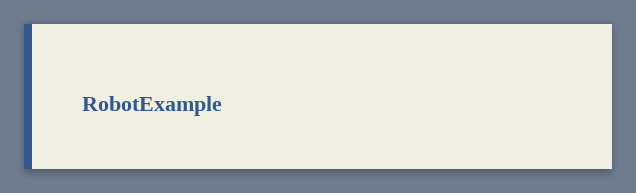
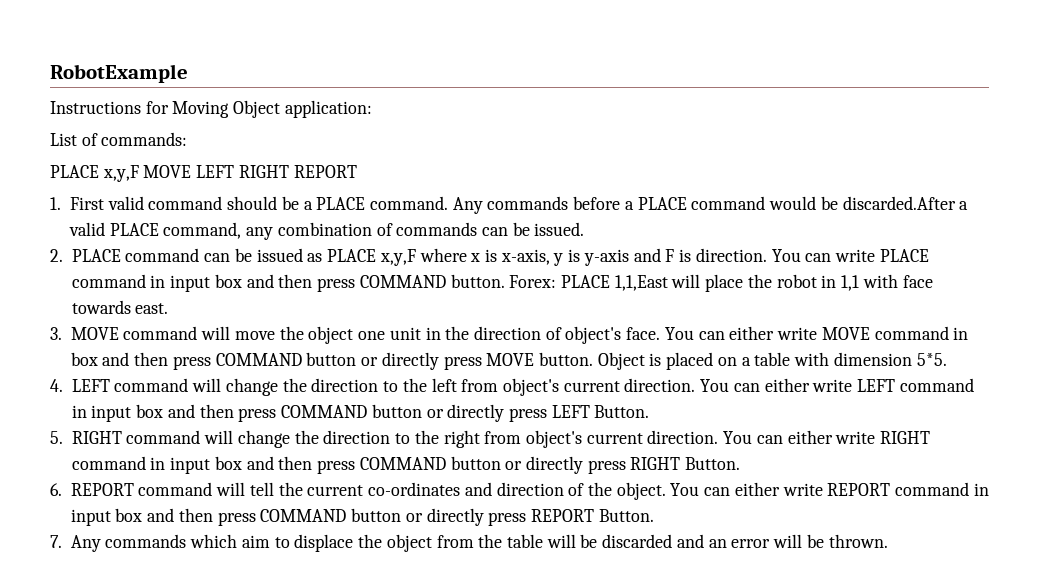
(222, 106) none -> [50,100,372,118] [50,132,188,146] [50,165,357,182] [50,196,969,214] [68,222,585,240] [50,248,929,266] [71,274,933,292] [71,300,169,314] [50,326,969,344] [70,352,947,370] [50,378,974,396] [71,404,650,422] [50,430,931,448] [71,456,741,474] [50,482,989,500] [70,508,654,526] [50,534,888,552] // Instructions for Moving Object application: // List of commands: // PLACE x,y,F MOVE LEFT RIGHT REPORT // 1. First valid command should be a PLACE command. Any commands before a PLACE command would be discarded.After a valid PLACE command, any combination of commands can be issued. // 2. PLACE command can be issued as PLACE x,y,F where x is x-axis, y is y-axis and F is direction. You can write PLACE command in input box and then press COMMAND button. Forex: PLACE 1,1,East will place the robot in 1,1 with face towards east. // 3. MOVE command will move the object one unit in the direction of object's face. You can either write MOVE command in box and then press COMMAND button or directly press MOVE button. Object is placed on a table with dimension 5*5. // 4. LEFT command will change the direction to the left from object's current direction. You can either write LEFT command in input box and then press COMMAND button or directly press LEFT Button. // 5. RIGHT command will change the direction to the right from object's current direction. You can either write RIGHT command in input box and then press COMMAND button or directly press RIGHT Button. // 6. REPORT command will tell the current co-ordinates and direction of the object. You can either write REPORT command in input box and then press COMMAND button or directly press REPORT Button. // 7. Any commands which aim to displace the object from the table will be discarded and an error will be thrown.

